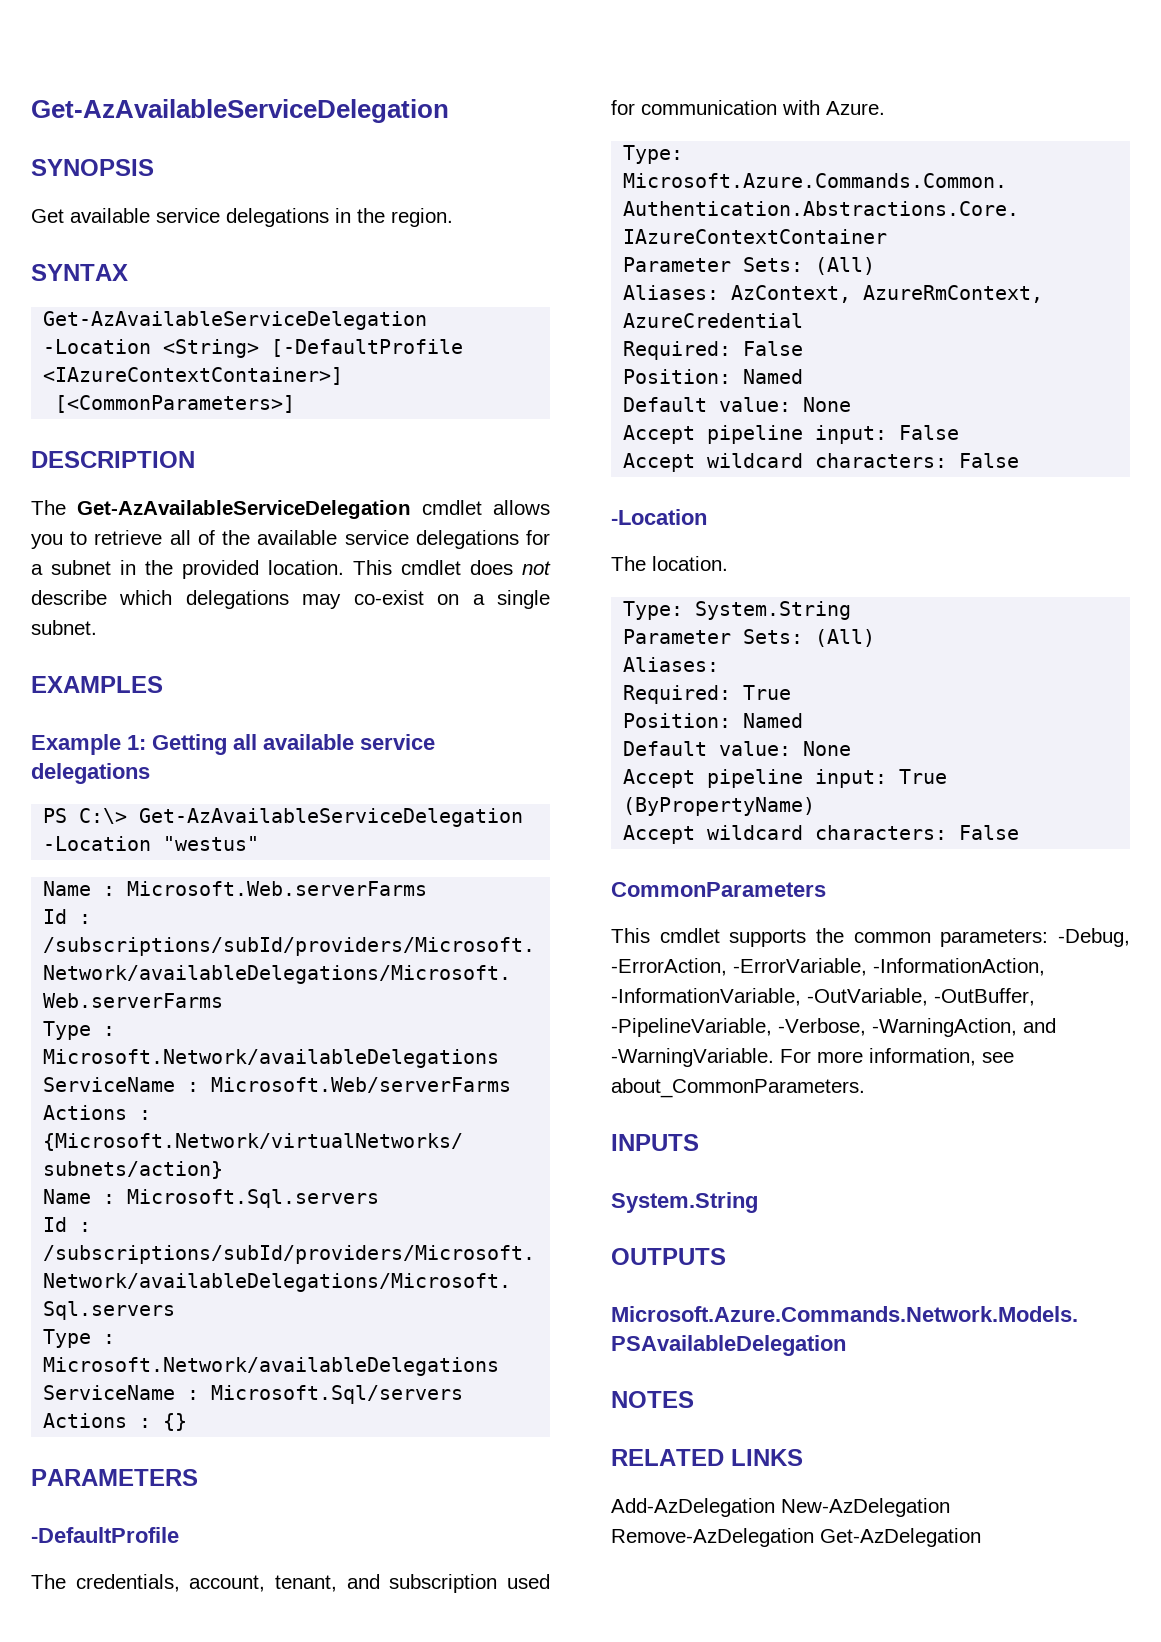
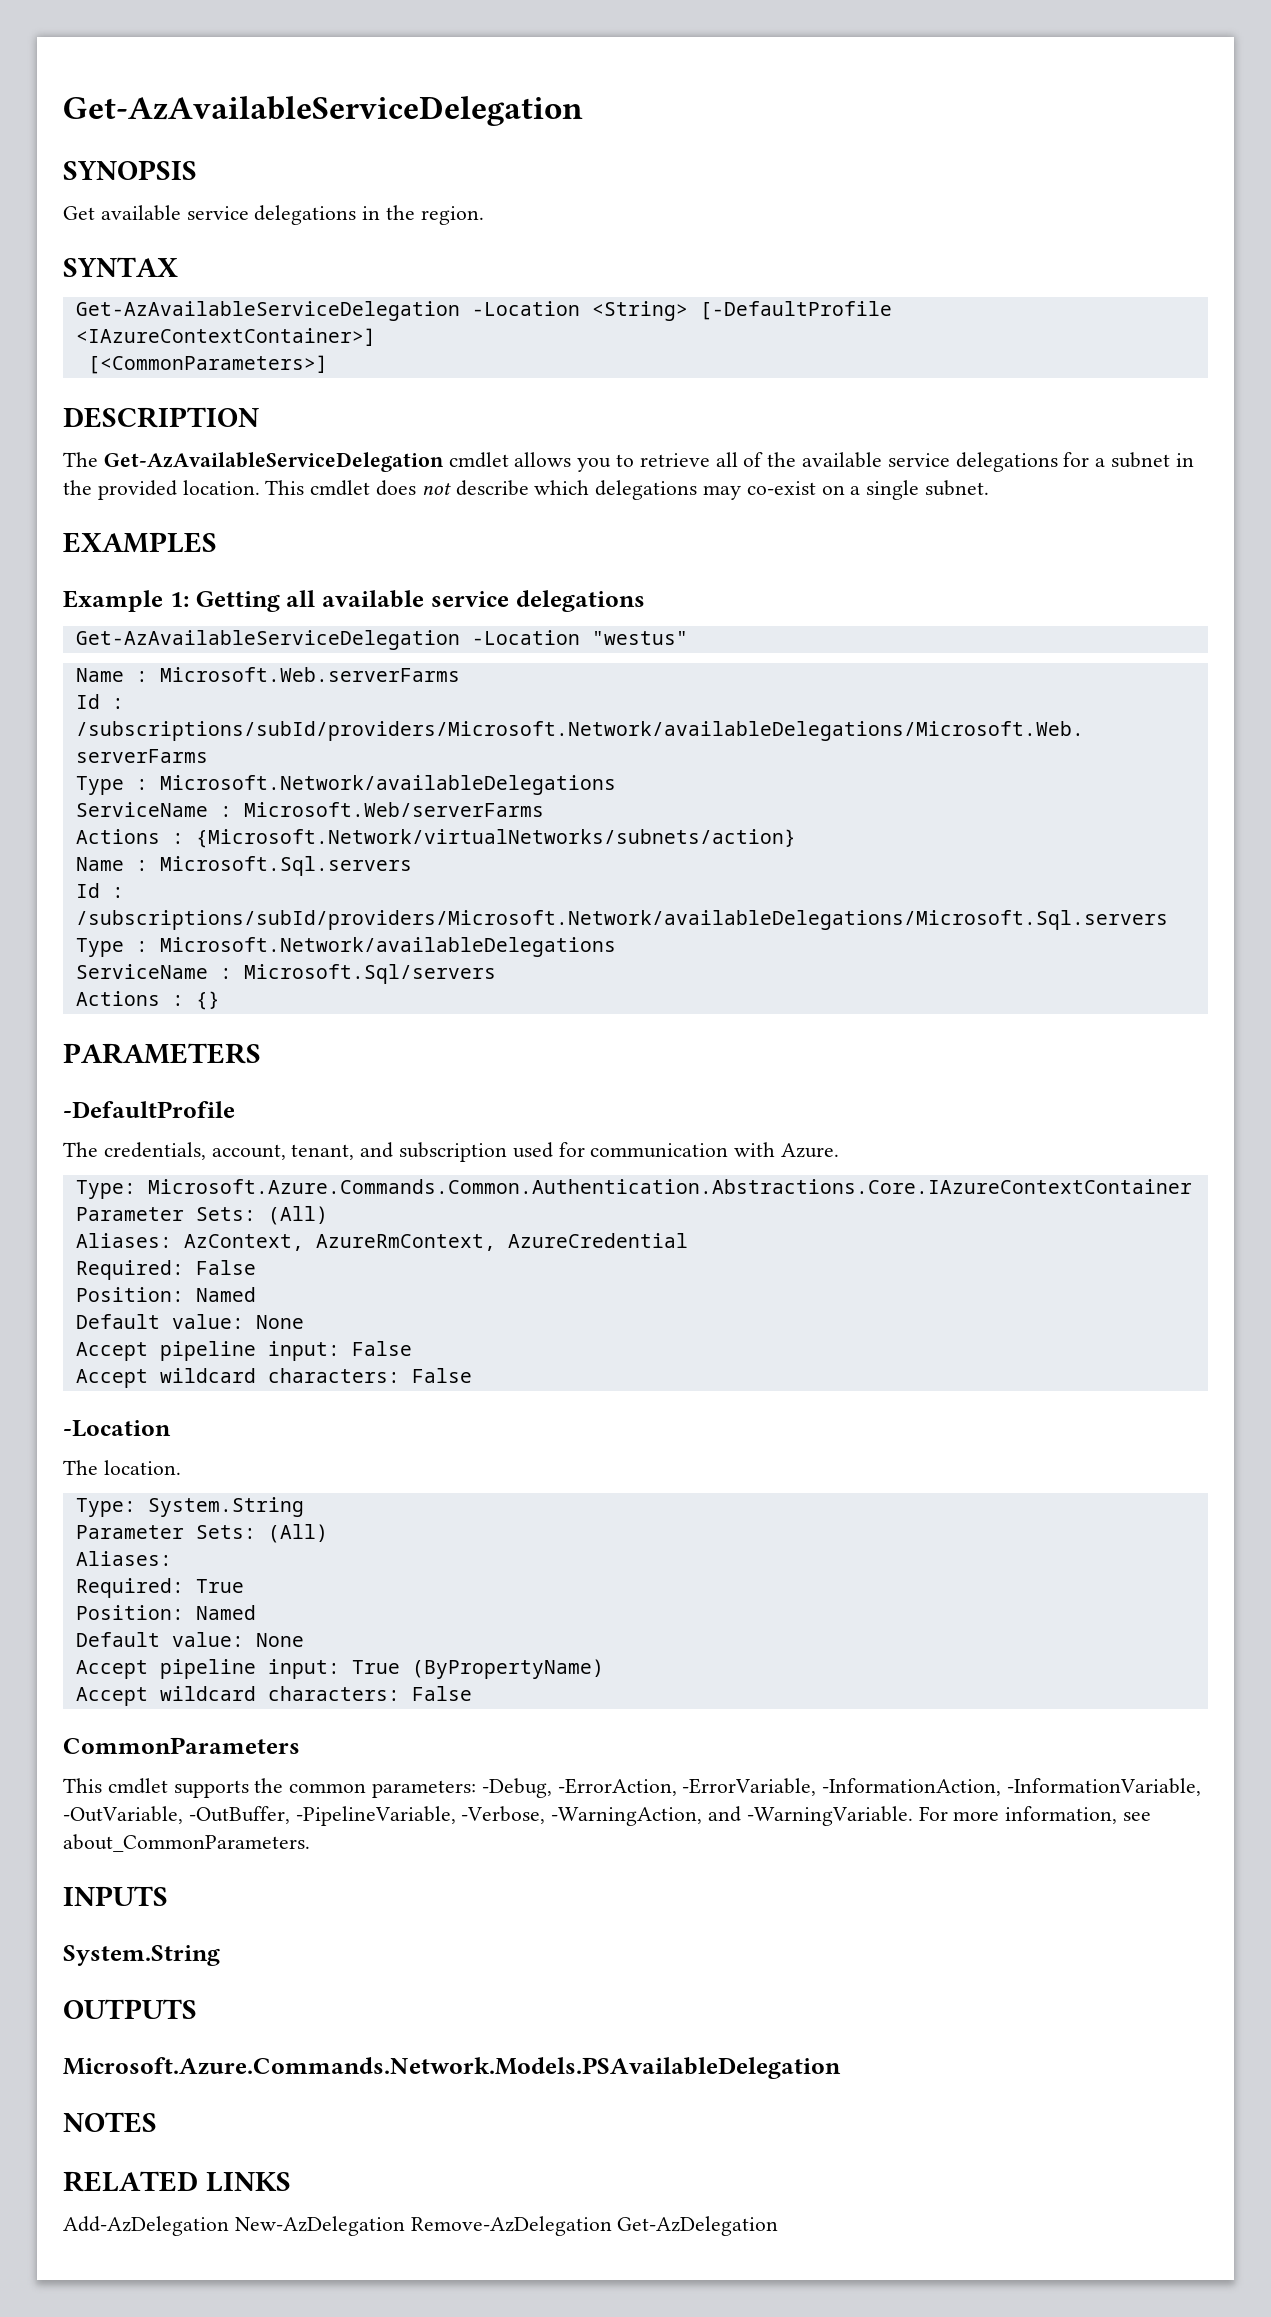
[43,808,128,824] PS C:\> -> (645, 601) none

